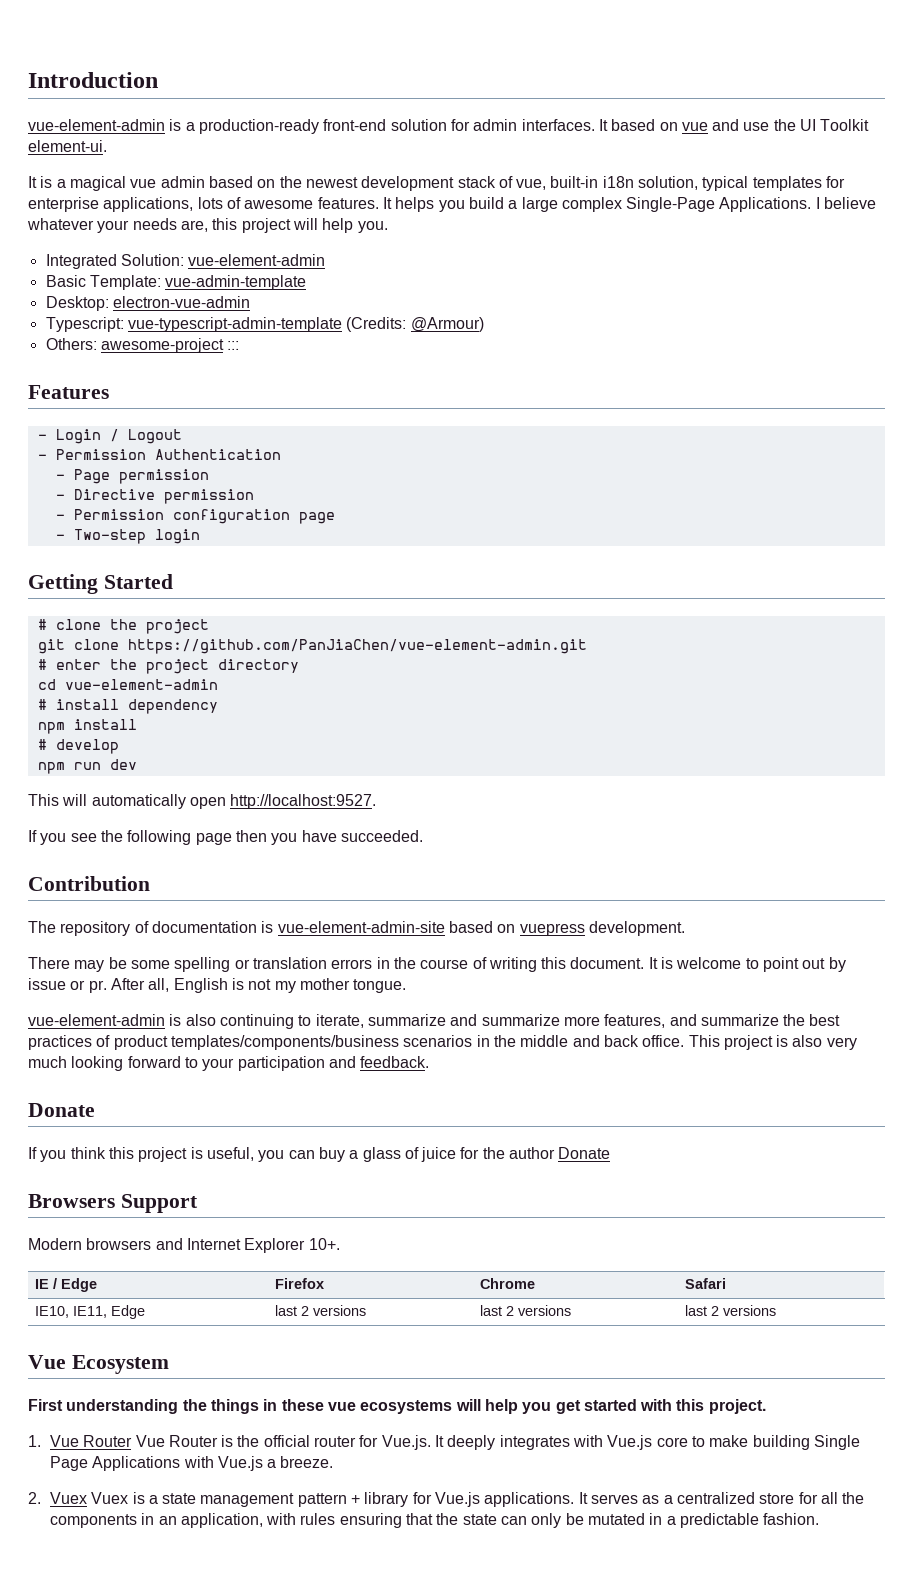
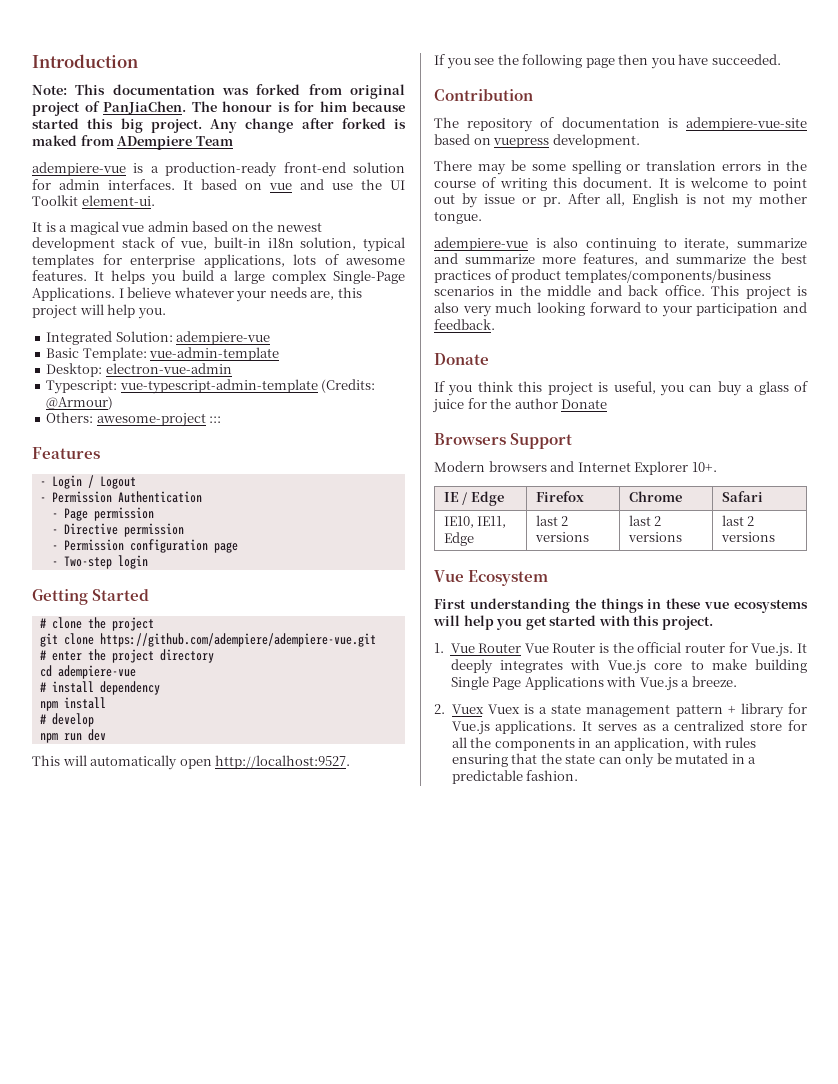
[28,119,165,131] vue-element-admin -> [32,84,405,99] [32,101,405,116] [32,118,406,133] [32,135,233,150] [32,162,126,176] Note: This documentation was forked from original project of PanJiaChen. The honour is for him because started this big project. Any change after forked is maked from ADempiere Team // adempiere-vue
[188,254,326,266] vue-element-admin -> [176,331,271,345] adempiere-vue
[127,639,587,654] https://github.com/PanJiaChen/vue-element-admin.git -> [99,633,376,647] https://github.com/adempiere/adempiere-vue.git
[64,679,218,690] vue-element-admin -> [57,665,136,679] adempiere-vue
[277,921,445,933] vue-element-admin-site -> [686,117,807,131] adempiere-vue-site
[28,1014,165,1026] vue-element-admin -> [434,237,528,251] adempiere-vue

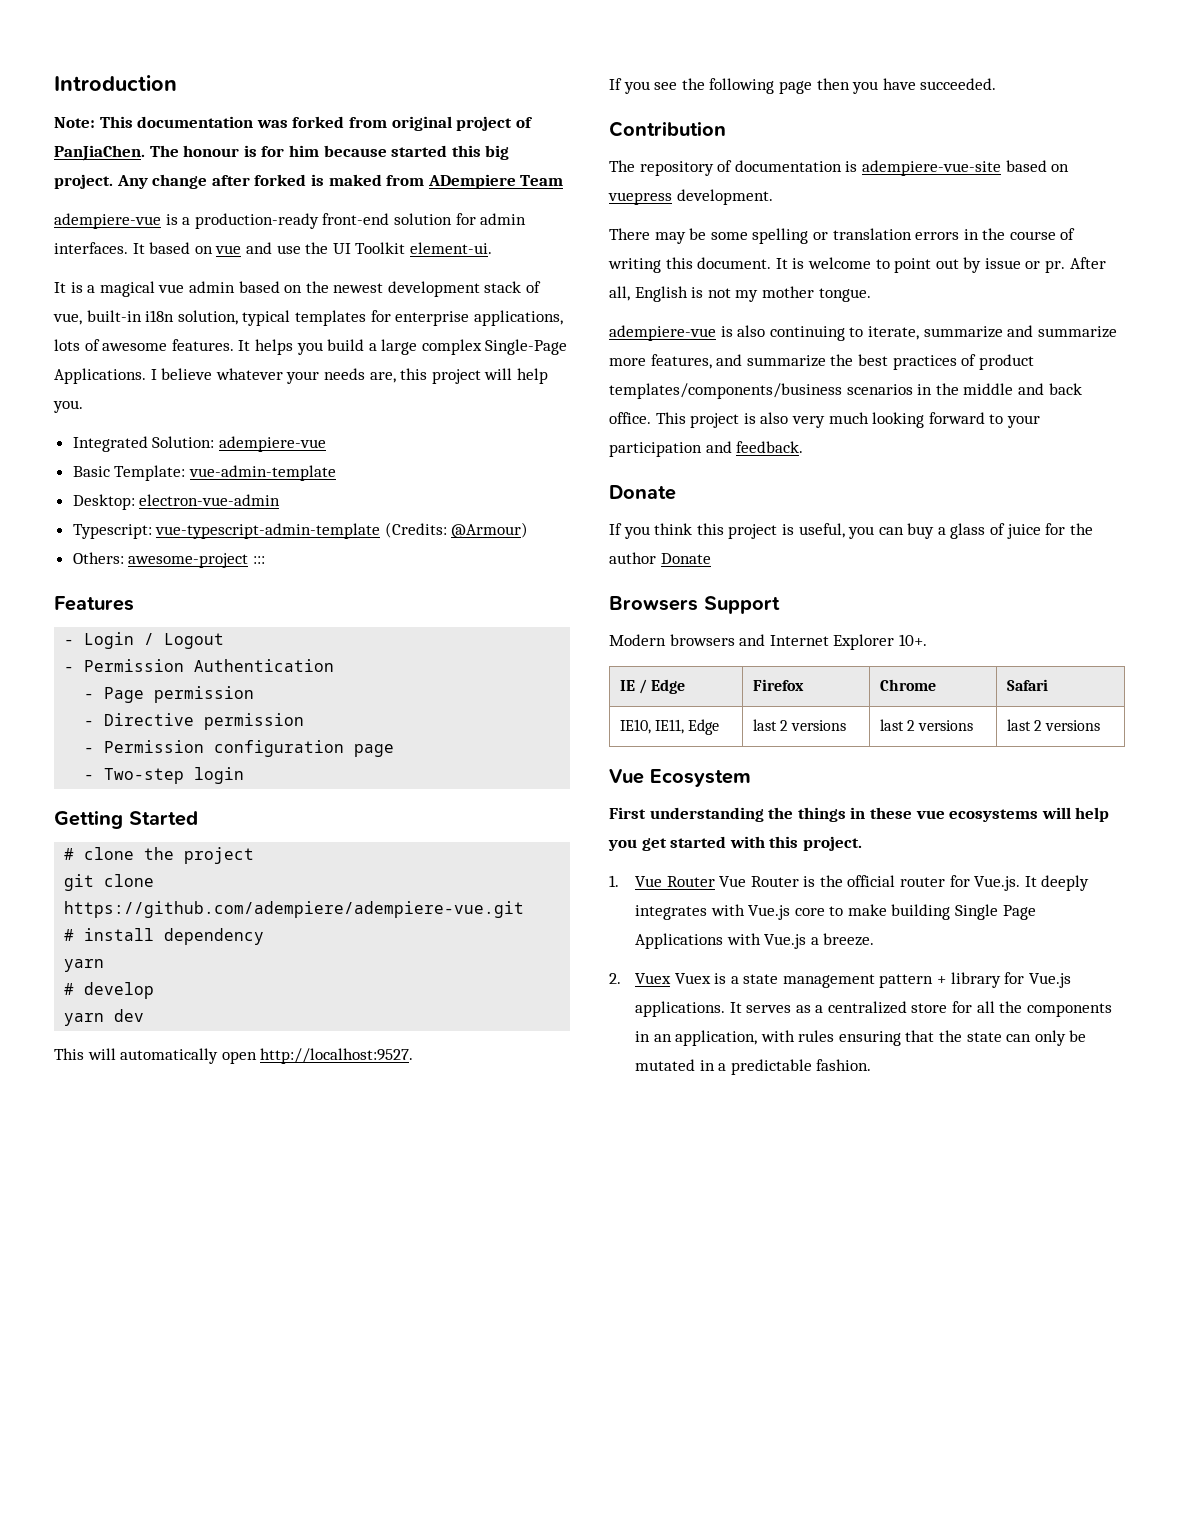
[39,649,214,663] [39,665,136,679] // # enter the project directory // cd adempiere-vue -> (525, 909) none
[39,697,106,711] npm install -> [64,959,105,972] yarn
[39,733,82,743] npm run -> [64,1013,105,1026] yarn

